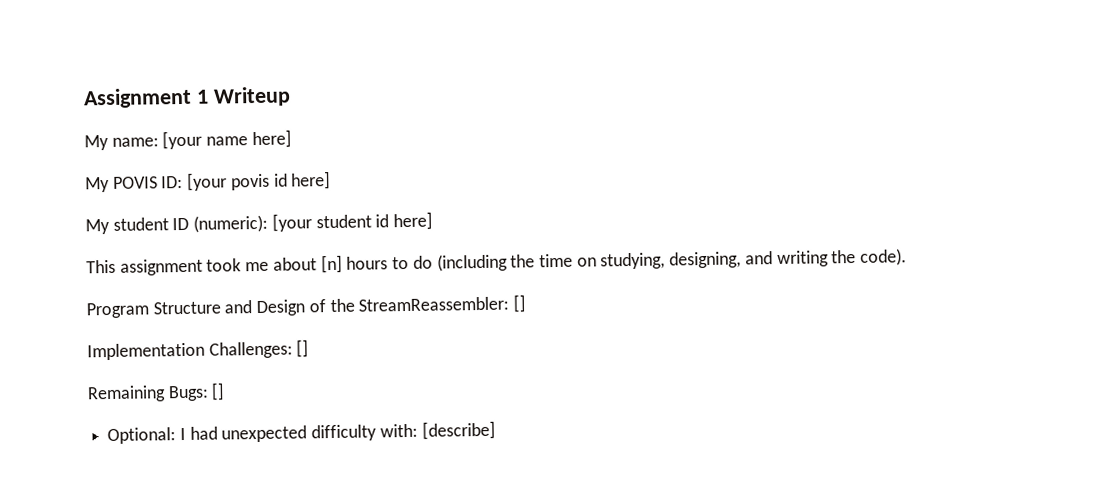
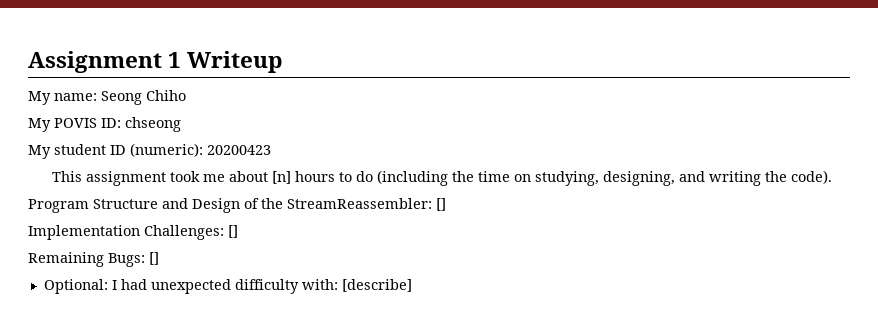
[162,129,292,150] [your name here] -> [101,90,186,105] Seong Chiho
[187,171,332,191] [your povis id here] -> [125,117,181,132] chseong
[271,211,434,232] [your student id here] -> [207,145,271,155] 20200423

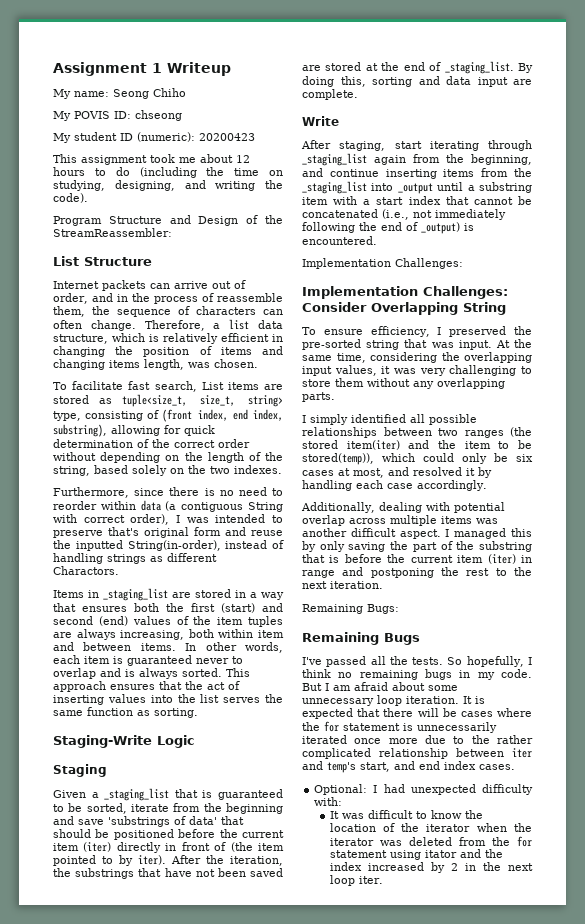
[272,171,292,184] [n] -> [236,155,250,163] 12
[436,198,446,211] [28,225,238,240] [28,252,159,267] [] // Implementation Challenges: [] // Remaining Bugs: [] -> [53,256,152,266] [53,280,246,291] [53,293,283,304] [53,306,283,317] [53,319,283,331] [53,333,283,344] [53,346,283,357] [53,359,258,370] [53,381,283,392] [53,394,283,407] [53,409,283,422] [53,424,215,437] [53,439,250,448] [53,452,283,463] [53,465,282,476] [53,487,283,498] [53,500,283,512] [53,514,283,525] [53,527,283,538] [53,540,284,551] [53,553,217,564] [53,566,119,575] [53,588,284,601] [53,603,283,613] [53,616,283,627] [53,629,284,640] [53,642,283,653] [53,655,243,666] [53,668,250,679] [53,681,240,692] [53,694,283,705] [53,707,198,718] [53,735,195,748] [53,764,107,777] [53,788,283,801] [53,803,283,814] [53,816,244,827] [53,829,284,840] [53,842,284,853] [53,855,283,866] [53,868,283,879] [302,61,533,74] [302,76,532,87] [302,89,358,100] [302,116,339,126] [301,140,532,151] [302,153,532,166] [302,168,532,179] [302,181,532,194] [302,196,532,205] [302,209,506,220] [302,222,474,234] [302,236,377,245] [302,258,463,269] [302,286,508,299] [302,302,506,315] [302,326,532,337] [302,339,532,350] [302,352,532,363] [302,365,532,376] [302,378,505,389] [302,392,335,402] [302,414,477,425] [302,427,532,438] [302,440,532,450] [302,453,533,465] [302,467,492,478] [302,480,487,491] [301,502,505,513] [302,515,498,526] [302,528,532,539] [302,541,532,552] [302,554,532,564] [302,567,532,578] [302,581,383,589] [302,604,399,614] [302,632,420,645] [302,656,532,667] [302,669,532,680] [302,682,458,691] [302,695,485,706] [302,708,532,719] [302,721,497,733] [302,735,533,744] [302,748,532,759] [302,761,515,773] // List Structure // Internet packets can arrive out of order, and in the process of reassemble them, the sequence of characters can often change. Therefore, a list data structure, which is relatively efficient in changing the position of items and changing items length, was chosen. // To facilitate fast search, List items are stored as tuple<size_t, size_t, string> type, consisting of (front index, end index, substring), allowing for quick determination of the correct order without depending on the length of the string, based solely on the two indexes. // Furthermore, since there is no need to reorder within data (a contiguous String with correct order), I was intended to preserve that's original form and reuse the inputted String(in-order), instead of handling strings as different Charactors. // Items in _staging_list are stored in a way that ensures both the first (start) and second (end) values of the item tuples are always increasing, both within item and between items. In other words, each item is guaranteed never to overlap and is always sorted. This approach ensures that the act of inserting values into the list serves the same function as sorting. // Staging-Write Logic // Staging // Given a _staging_list that is guaranteed to be sorted, iterate from the beginning and save 'substrings of data' that should be positioned before the current item (iter) directly in front of (the item pointed to by iter). After the iteration, the substrings that have not been saved are stored at the end of _staging_list. By doing this, sorting and data input are complete. // Write // After staging, start iterating through _staging_list again from the beginning, and continue inserting items from the _staging_list into _output until a substring item with a start index that cannot be concatenated (i.e., not immediately following the end of _output) is encountered. // Implementation Challenges: // Implementation Challenges: Consider Overlapping String // To ensure efficiency, I preserved the pre-sorted string that was input. At the same time, considering the overlapping input values, it was very challenging to store them without any overlapping parts. // I simply identified all possible relationships between two ranges (the stored item(iter) and the item to be stored(temp)), which could only be six cases at most, and resolved it by handling each case accordingly. // Additionally, dealing with potential overlap across multiple items was another difficult aspect. I managed this by only saving the part of the substring that is before the current item (iter) in range and postponing the rest to the next iteration. // Remaining Bugs: // Remaining Bugs // I've passed all the tests. So hopefully, I think no remaining bugs in my code. But I am afraid about some unnecessary loop iteration. It is expected that there will be cases where the for statement is unnecessarily iterated once more due to the rather complicated relationship between iter and temp's start, and end index cases.
[341,279,412,292] [describe] -> [329,810,483,819] [329,823,532,832] [329,836,532,847] [329,849,503,860] [329,862,533,873] [329,875,383,886] // It was difficult to know the location of the iterator when the iterator was deleted from the for statement using itator and the index increased by 2 in the next loop iter.

